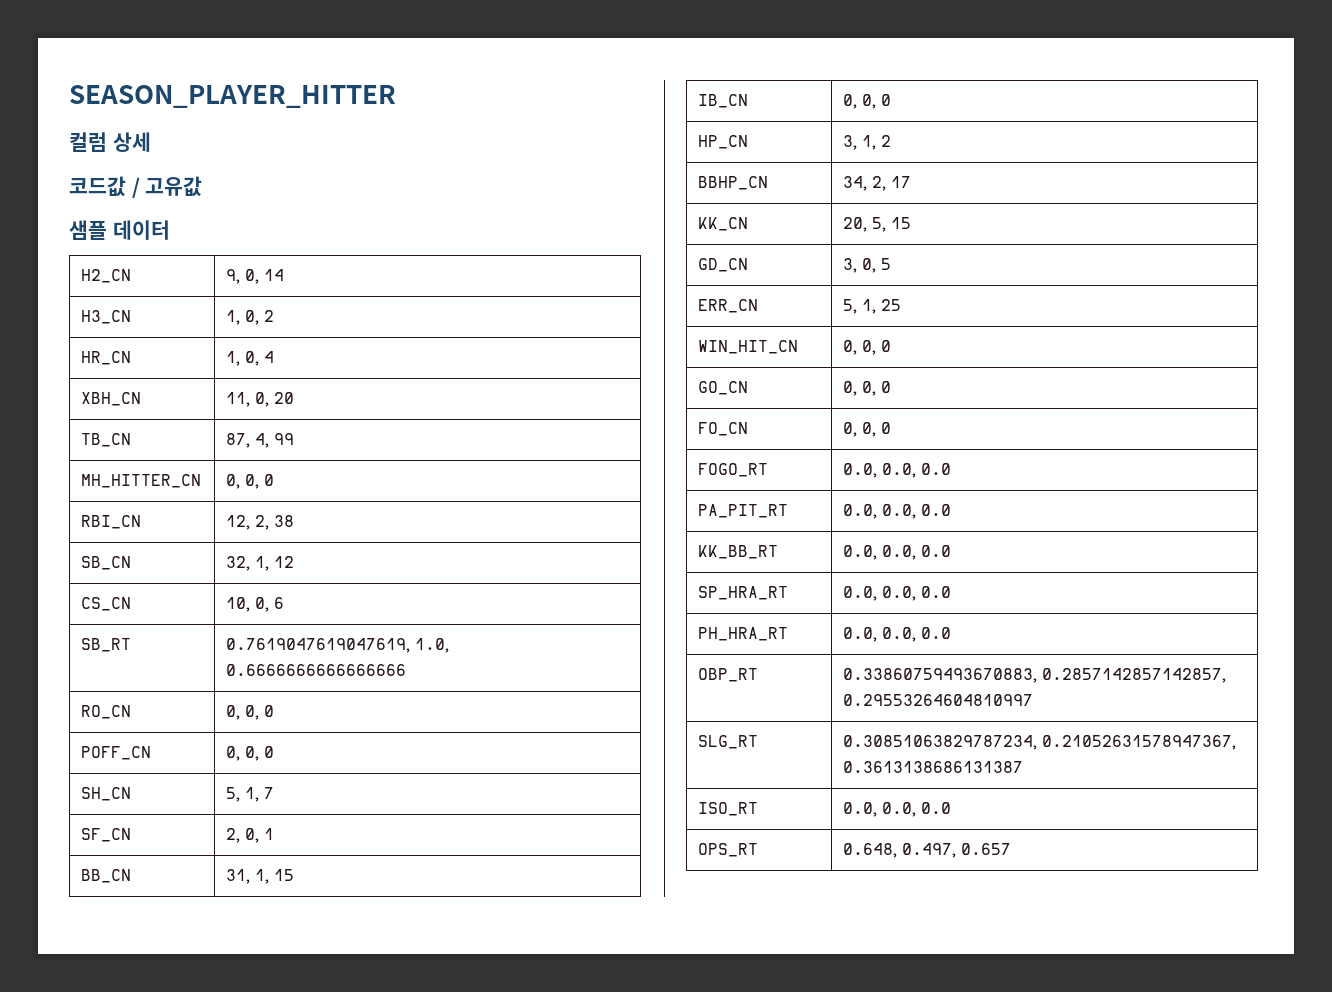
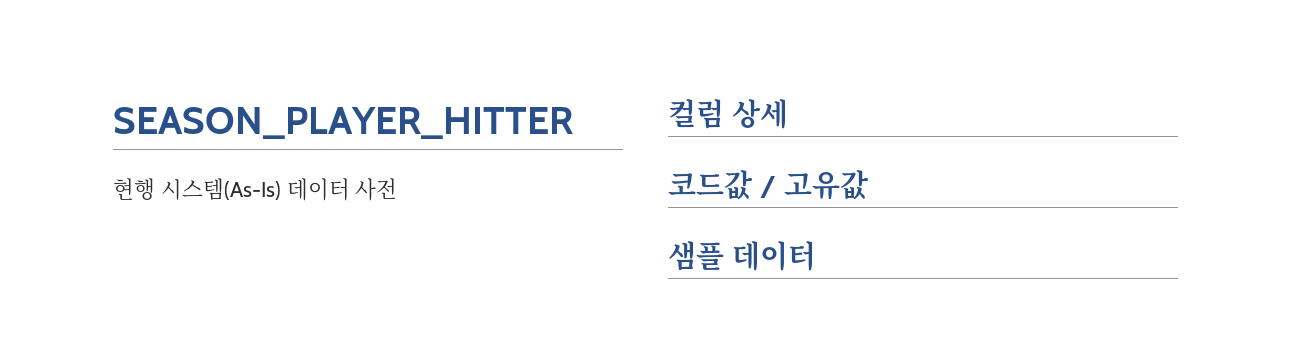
(396, 96) none -> [113,178,398,201] // 현행 시스템(As-Is) 데이터 사전
[81,269,132,283] [226,269,285,284] [81,310,132,324] [226,310,275,325] [81,351,132,365] [226,351,275,366] [81,392,142,406] [226,392,295,407] [81,433,132,447] [226,433,295,448] [81,474,202,488] [226,474,275,489] [81,515,142,529] [226,515,295,530] [81,556,132,570] [226,556,295,571] [81,597,132,611] [226,597,285,612] [81,638,132,652] [226,638,450,653] [226,664,407,676] [81,705,132,719] [226,705,275,720] [81,746,152,760] [226,746,275,761] [81,787,132,801] [226,787,275,802] [81,828,132,842] [226,828,275,843] [81,869,132,883] [226,869,295,884] [698,94,749,108] [843,94,892,109] [698,135,749,149] [843,135,892,150] [698,176,769,190] [843,176,912,191] [698,217,749,231] [843,217,912,232] [698,258,749,272] [843,258,892,273] [698,299,759,313] [843,299,902,314] [698,340,799,354] [843,340,892,355] [698,381,749,395] [843,381,892,396] [698,422,749,436] [843,422,892,437] [698,463,769,477] [843,463,952,478] [698,504,789,518] [843,504,952,519] [698,545,779,559] [843,545,952,560] [698,586,789,600] [843,586,952,601] [698,627,789,641] [843,627,952,642] [698,668,759,682] [843,668,1227,683] [843,694,1034,706] [698,735,759,749] [843,735,1237,750] [843,761,1024,773] [698,802,759,816] [843,802,952,817] [698,843,759,857] [843,843,1012,858] // H2_CN | 9, 0, 14 // H3_CN | 1, 0, 2 // HR_CN | 1, 0, 4 // XBH_CN | 11, 0, 20 // TB_CN | 87, 4, 99 // MH_HITTER_CN | 0, 0, 0 // RBI_CN | 12, 2, 38 // SB_CN | 32, 1, 12 // CS_CN | 10, 0, 6 // SB_RT | 0.7619047619047619, 1.0, 0.6666666666666666 // RO_CN | 0, 0, 0 // POFF_CN | 0, 0, 0 // SH_CN | 5, 1, 7 // SF_CN | 2, 0, 1 // BB_CN | 31, 1, 15 // IB_CN | 0, 0, 0 // HP_CN | 3, 1, 2 // BBHP_CN | 34, 2, 17 // KK_CN | 20, 5, 15 // GD_CN | 3, 0, 5 // ERR_CN | 5, 1, 25 // WIN_HIT_CN | 0, 0, 0 // GO_CN | 0, 0, 0 // FO_CN | 0, 0, 0 // FOGO_RT | 0.0, 0.0, 0.0 // PA_PIT_RT | 0.0, 0.0, 0.0 // KK_BB_RT | 0.0, 0.0, 0.0 // SP_HRA_RT | 0.0, 0.0, 0.0 // PH_HRA_RT | 0.0, 0.0, 0.0 // OBP_RT | 0.33860759493670883, 0.2857142857142857, 0.29553264604810997 // SLG_RT | 0.30851063829787234, 0.21052631578947367, 0.3613138686131387 // ISO_RT | 0.0, 0.0, 0.0 // OPS_RT | 0.648, 0.497, 0.657 -> (816, 256) none

